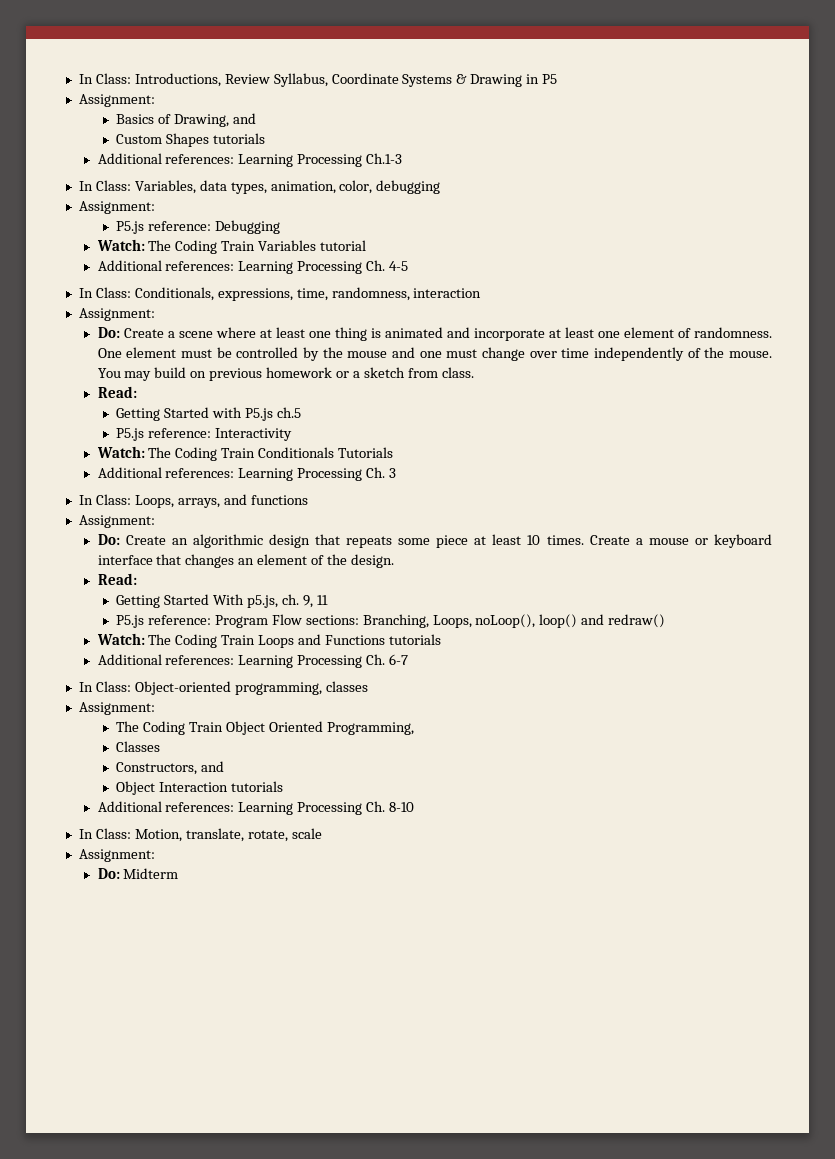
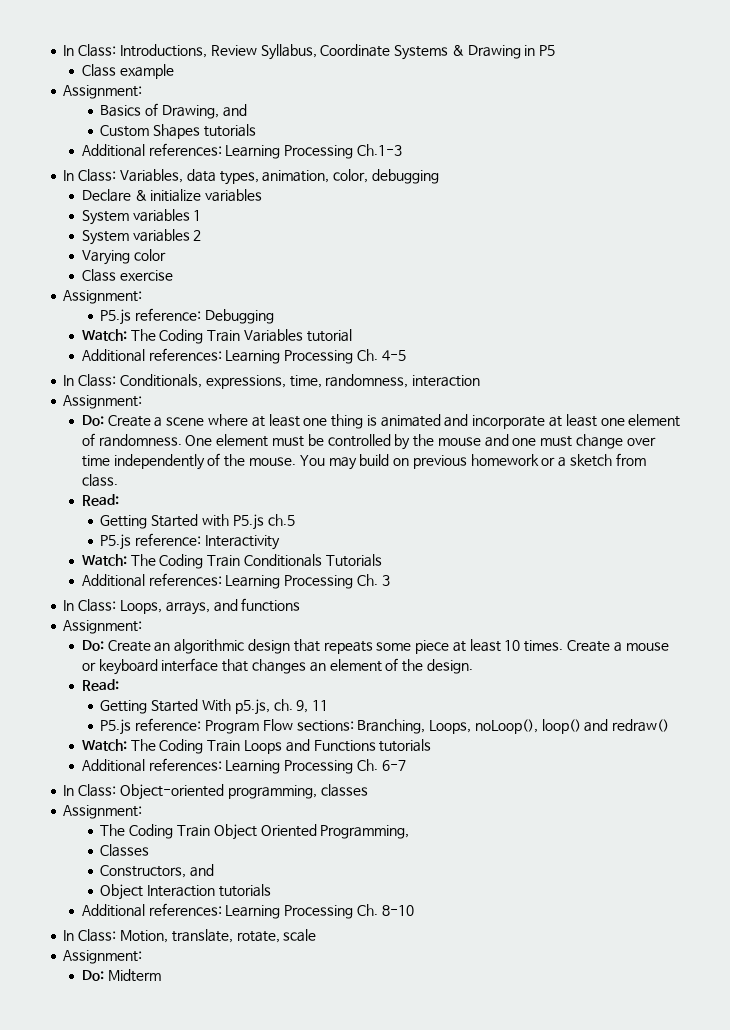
(558, 79) none -> [81,64,174,79] // Class example
(441, 187) none -> [81,189,263,202] [81,209,202,225] [81,229,202,245] [81,249,166,265] [81,269,173,282] // Declare & initialize variables // System variables 1 // System variables 2 // Varying color // Class exercise

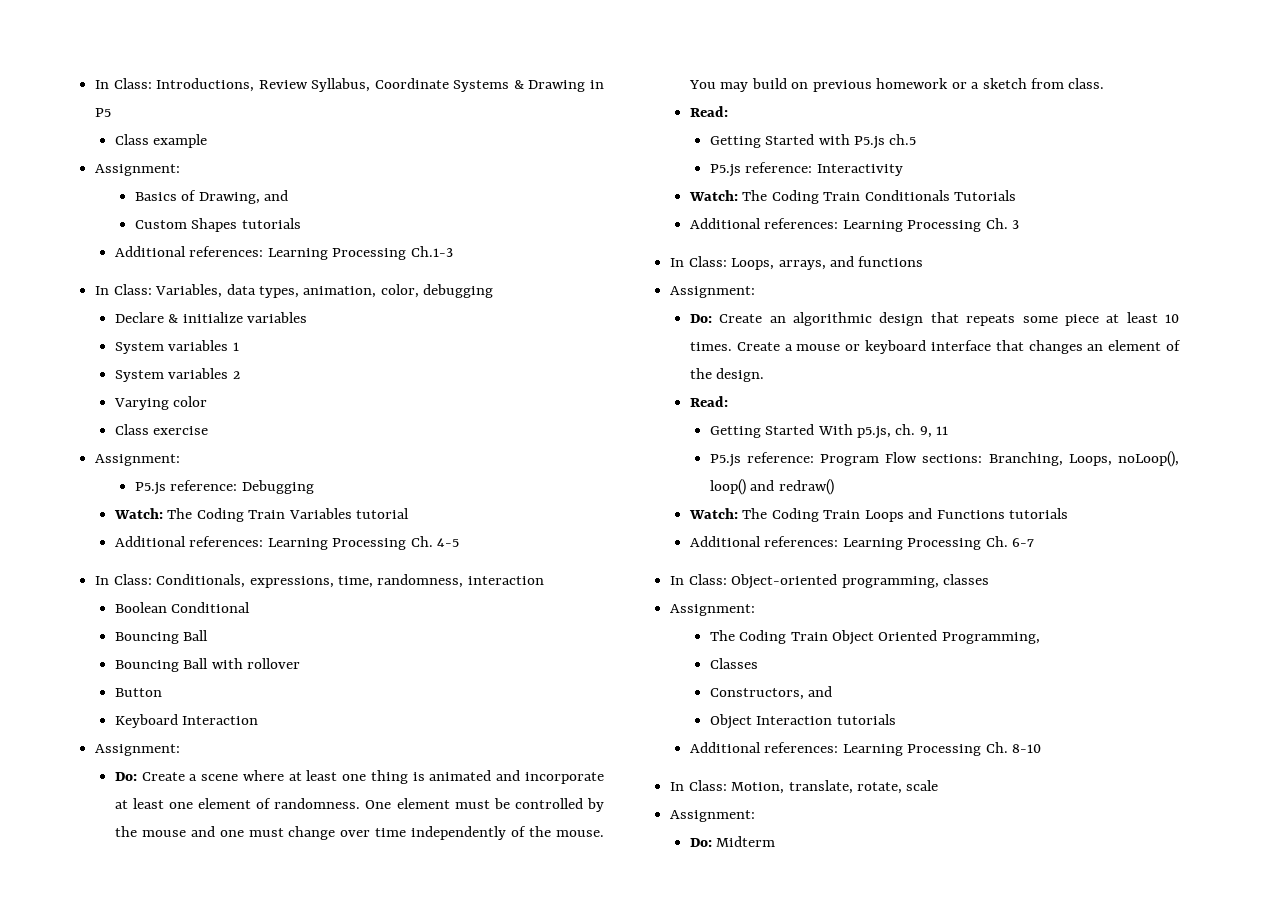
(481, 381) none -> [114,602,251,613] [114,630,209,644] [114,658,301,672] [114,688,162,697] [114,714,259,728] // Boolean Conditional // Bouncing Ball // Bouncing Ball with rollover // Button // Keyboard Interaction

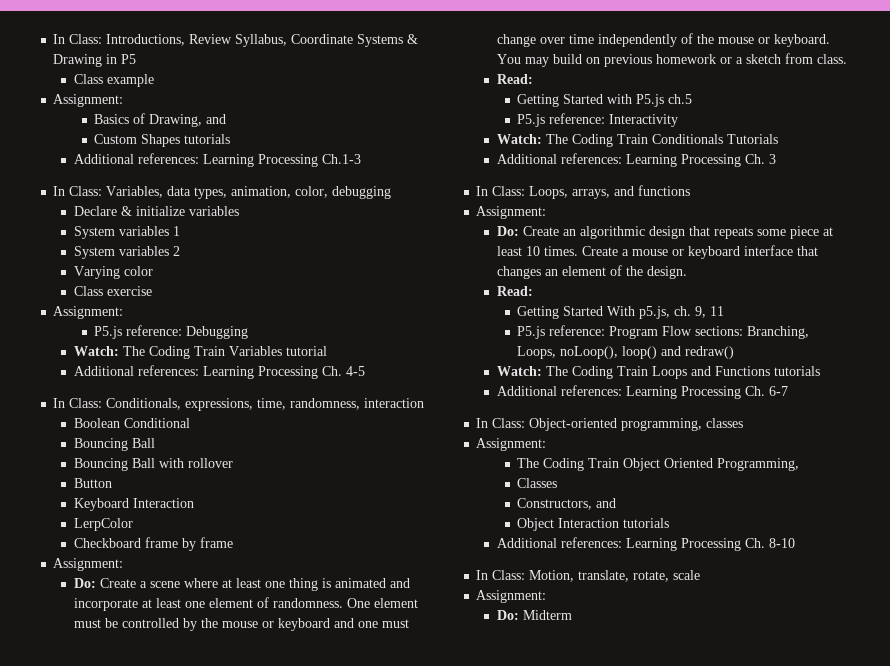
(259, 720) none -> [73,518,133,531] [73,537,233,551] // LerpColor // Checkboard frame by frame
(186, 833) none -> [261,618,330,631] or keyboard
[555,830,604,837] mouse. -> [717,34,830,47] mouse or keyboard.

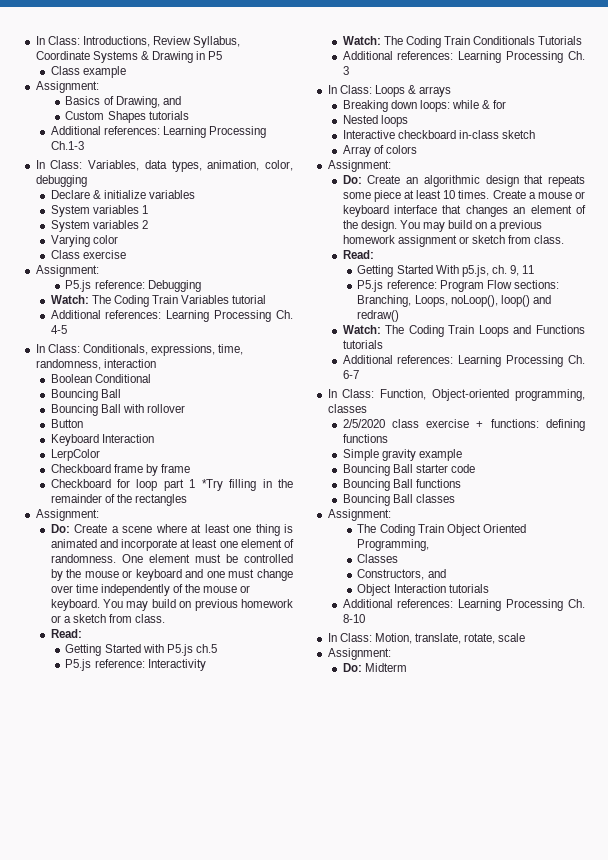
(233, 542) none -> [50,479,294,491] [50,494,187,506] // Checkboard for loop part 1 *Try filling in the remainder of the rectangles
[529,185,691,199] Loops, arrays, and functions -> [374,85,452,97] [342,100,507,112] [342,115,408,127] [342,130,535,139] [342,145,417,157] Loops & arrays // Breaking down loops: while & for // Nested loops // Interactive checkboard in-class sketch // Array of colors
(687, 272) none -> [399,220,543,232] [342,235,565,247] You may build on a previous homework assignment or sketch from class.
(526, 423) none -> [380,389,427,400] Function,
(744, 423) none -> [342,419,585,431] [342,434,388,443] [342,449,462,461] [342,464,475,476] [342,479,461,491] [342,494,455,506] // 2/5/2020 class exercise + functions: defining functions // Simple gravity example // Bouncing Ball starter code // Bouncing Ball functions // Bouncing Ball classes

